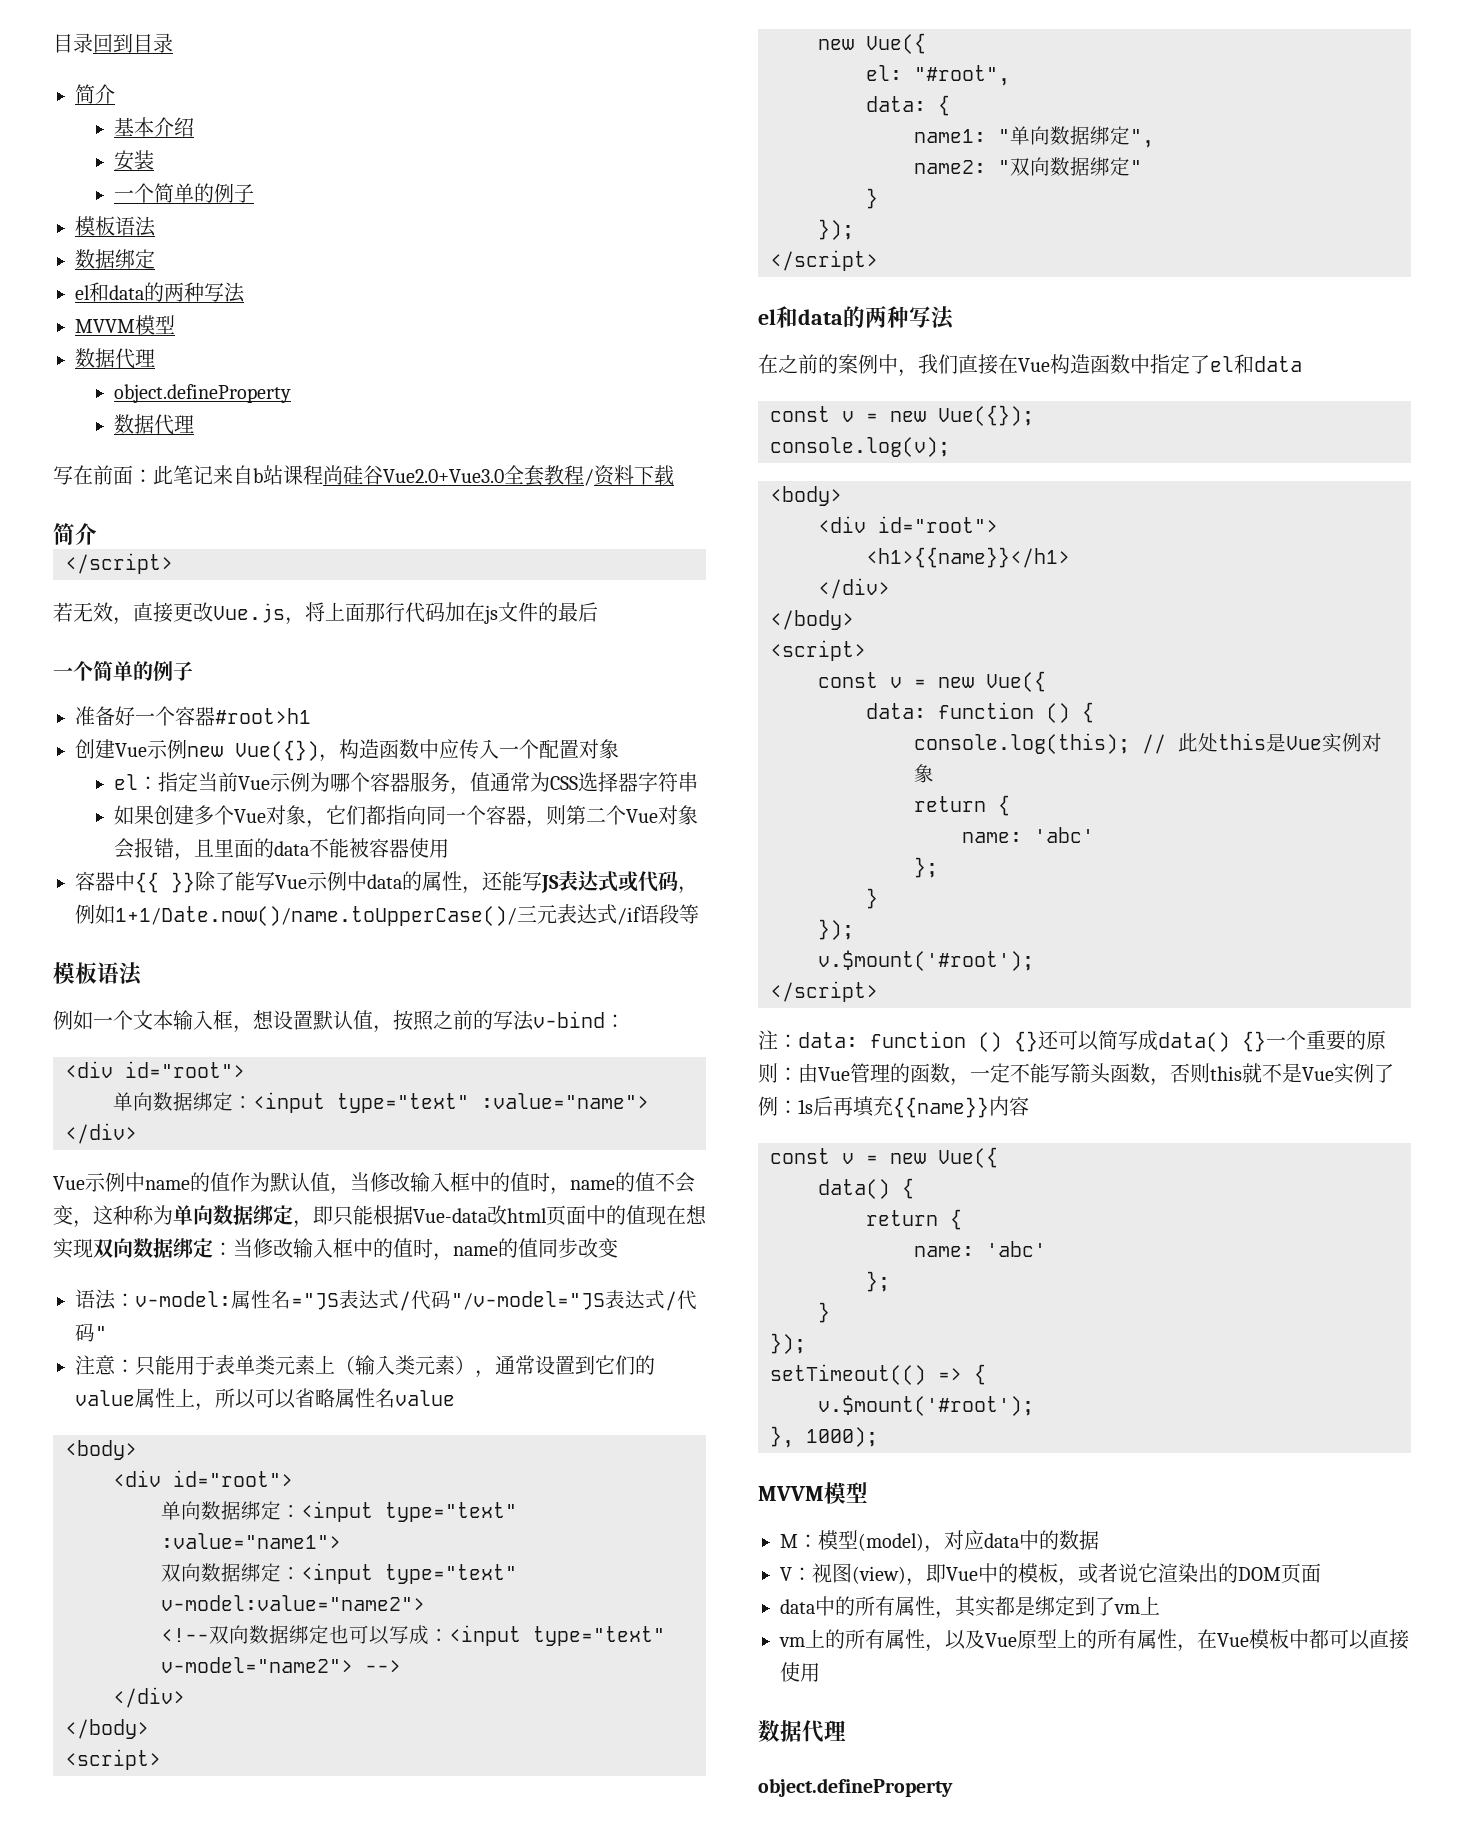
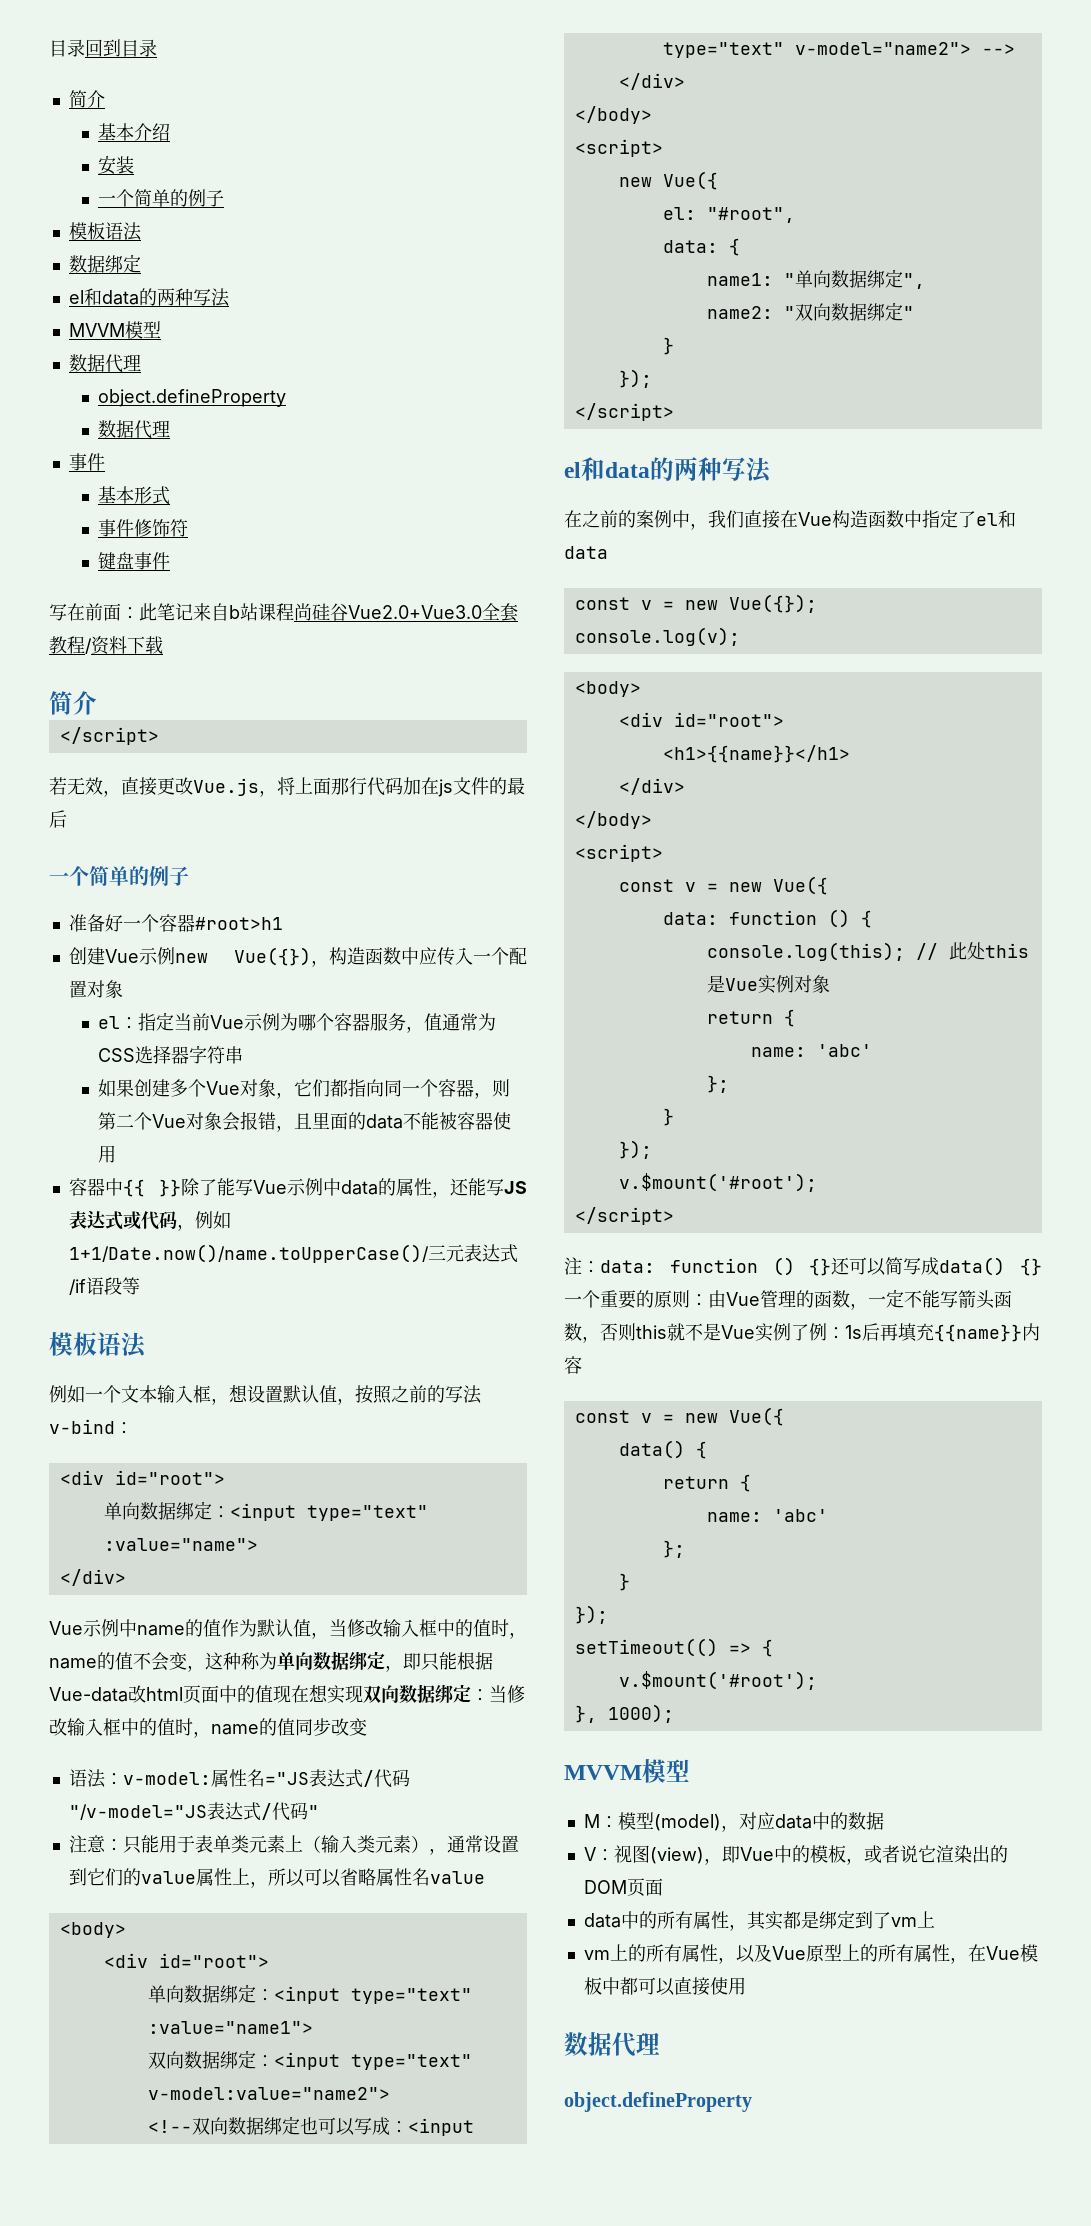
(195, 424) none -> [68,453,105,471] [97,486,170,505] [97,519,188,537] [97,552,170,570] // 事件 // 基本形式 // 事件修饰符 // 键盘事件

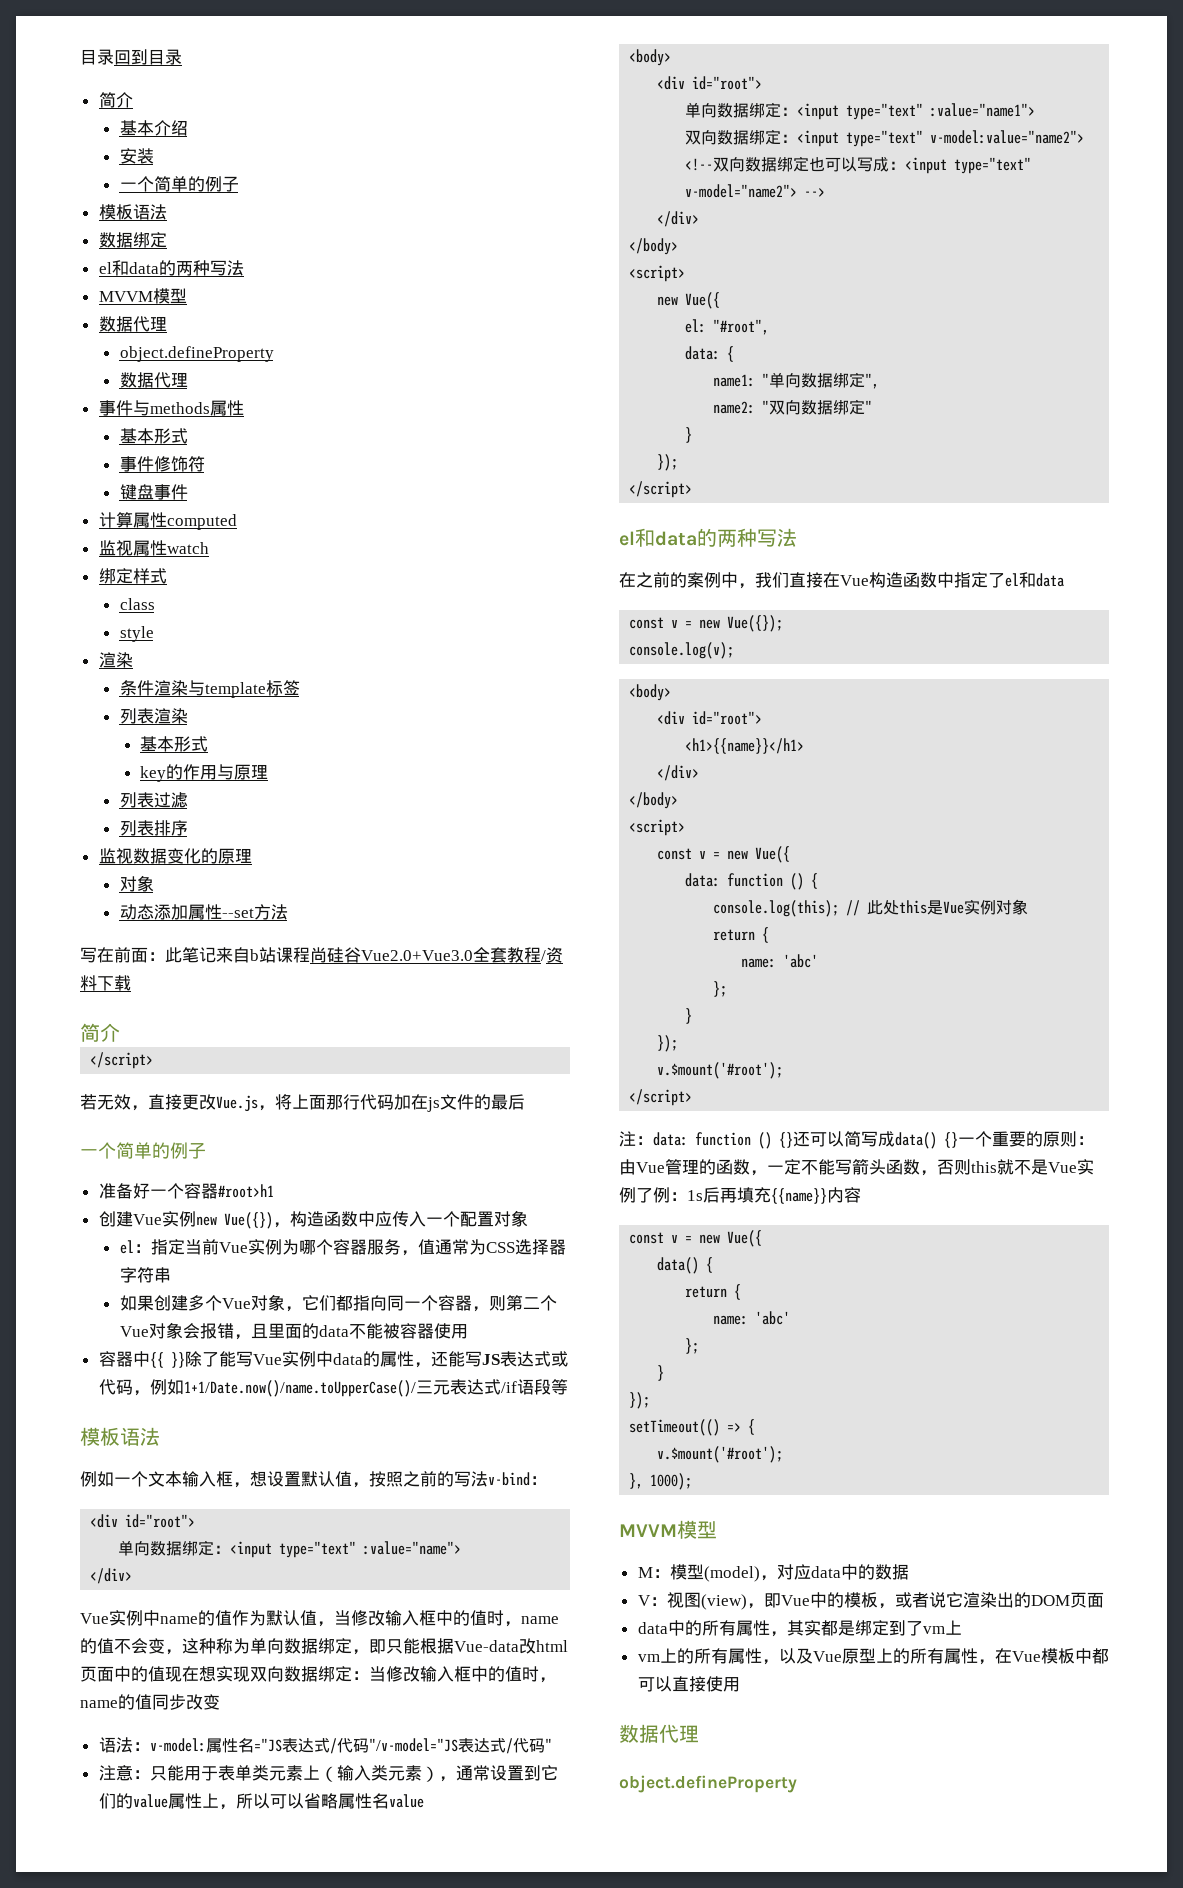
(105, 462) none -> [132,400,244,416] 与methods属性
(170, 561) none -> [98,512,237,530] [98,540,209,556] [98,568,167,584] [119,598,155,610] [119,626,154,642] [98,652,133,668] [119,680,300,698] [119,708,188,724] [140,736,209,752] [140,764,269,782] [119,792,188,808] [119,820,188,836] [98,848,252,864] [119,875,154,892] [119,904,288,920] // 计算属性computed // 监视属性watch // 绑定样式 // class // style // 渲染 // 条件渲染与template标签 // 列表渲染 // 基本形式 // key的作用与原理 // 列表过滤 // 列表排序 // 监视数据变化的原理 // 对象 // 动态添加属性--set方法
[138,947,158,965] 示 -> [161,1211,179,1227] 实
[243,1013,263,1031] 示 -> [247,1239,265,1255] 实
[287,1178,306,1196] 示 -> [281,1351,299,1367] 实
[83,1619,102,1637] 示 -> [109,1610,126,1626] 实

